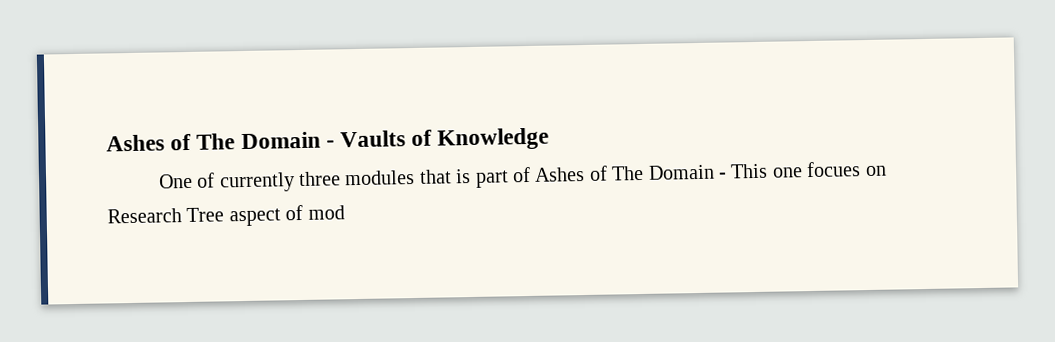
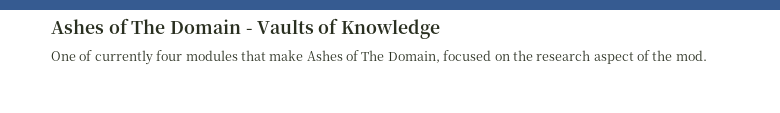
[298,171,342,187] three -> [156,50,183,61] four
[455,161,887,188] [107,204,345,227] is part of Ashes of The Domain - This one focues on Research Tree aspect of mod -> [269,50,707,64] make Ashes of The Domain, focused on the research aspect of the mod.

